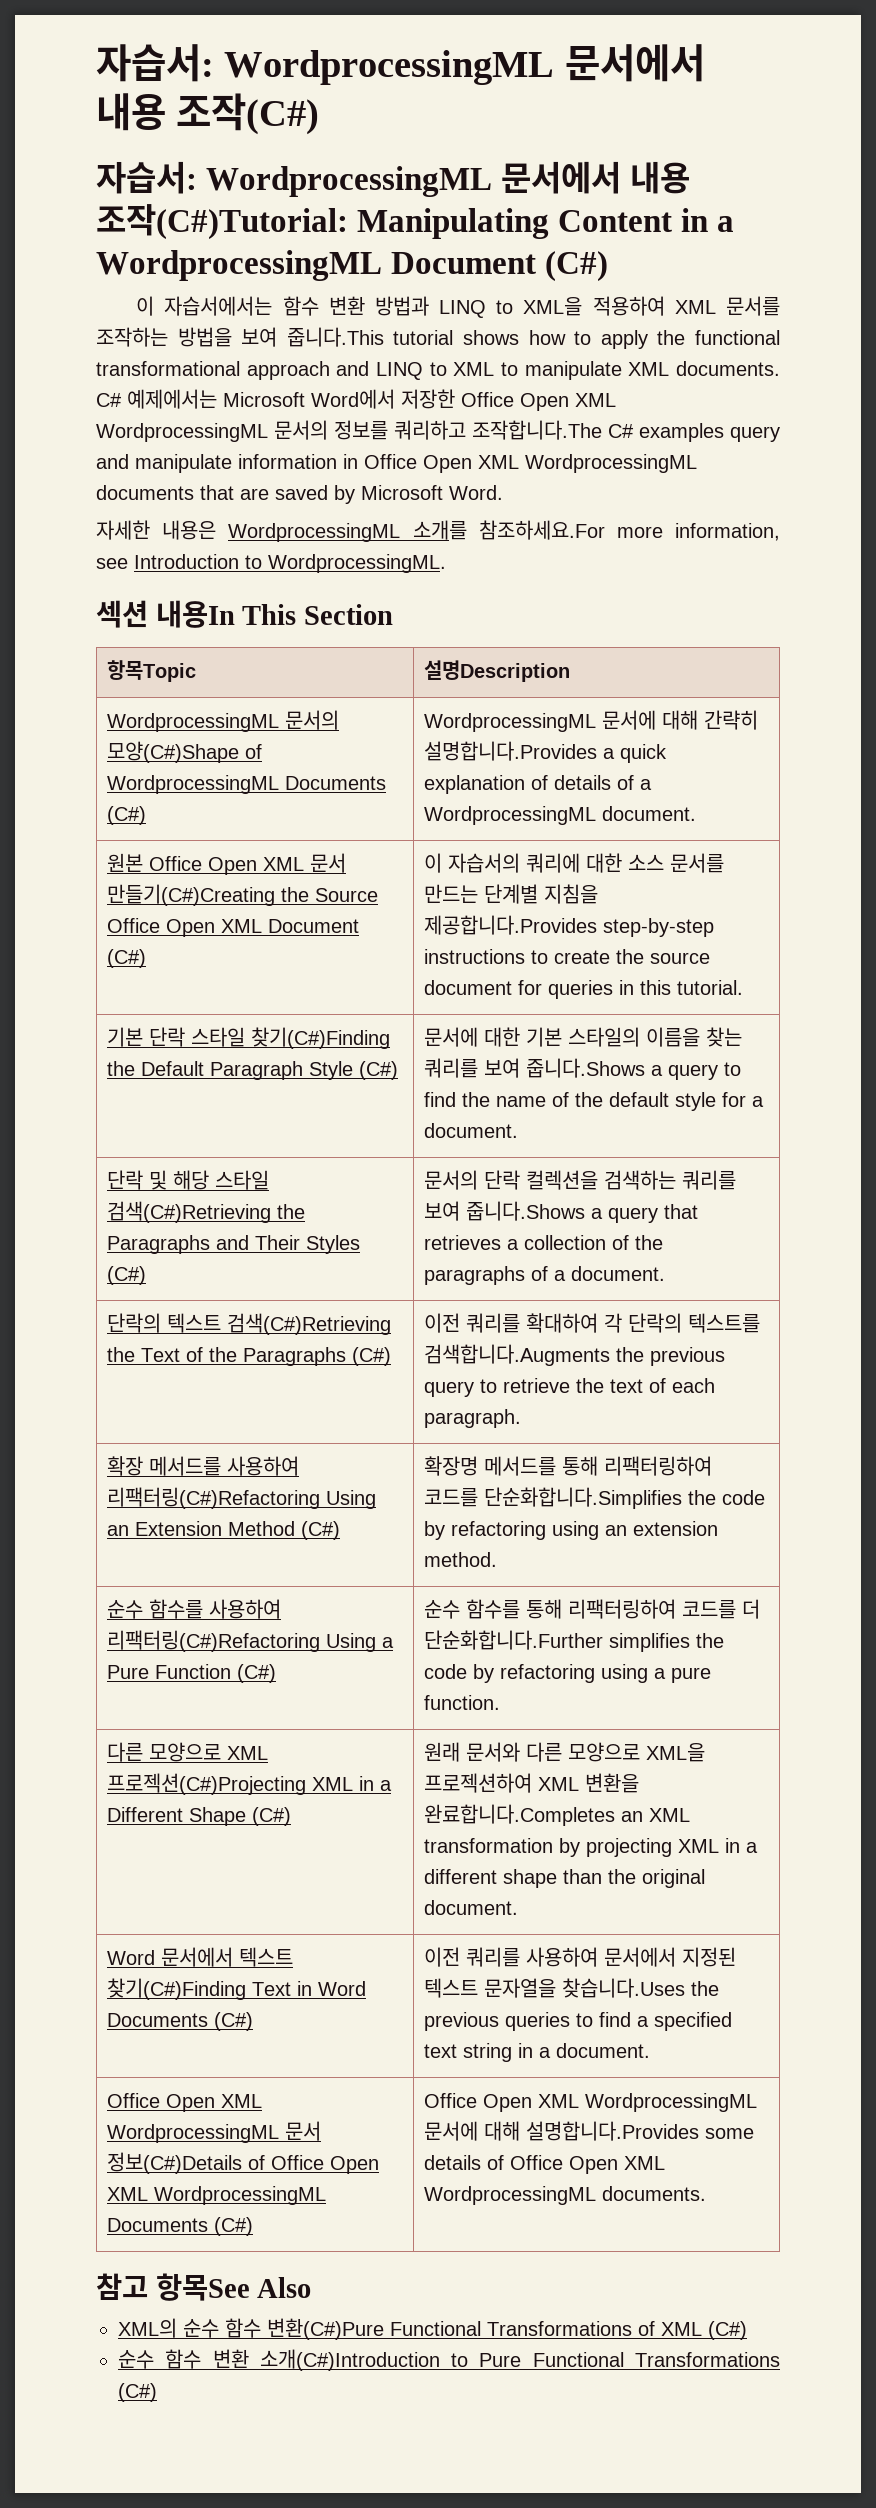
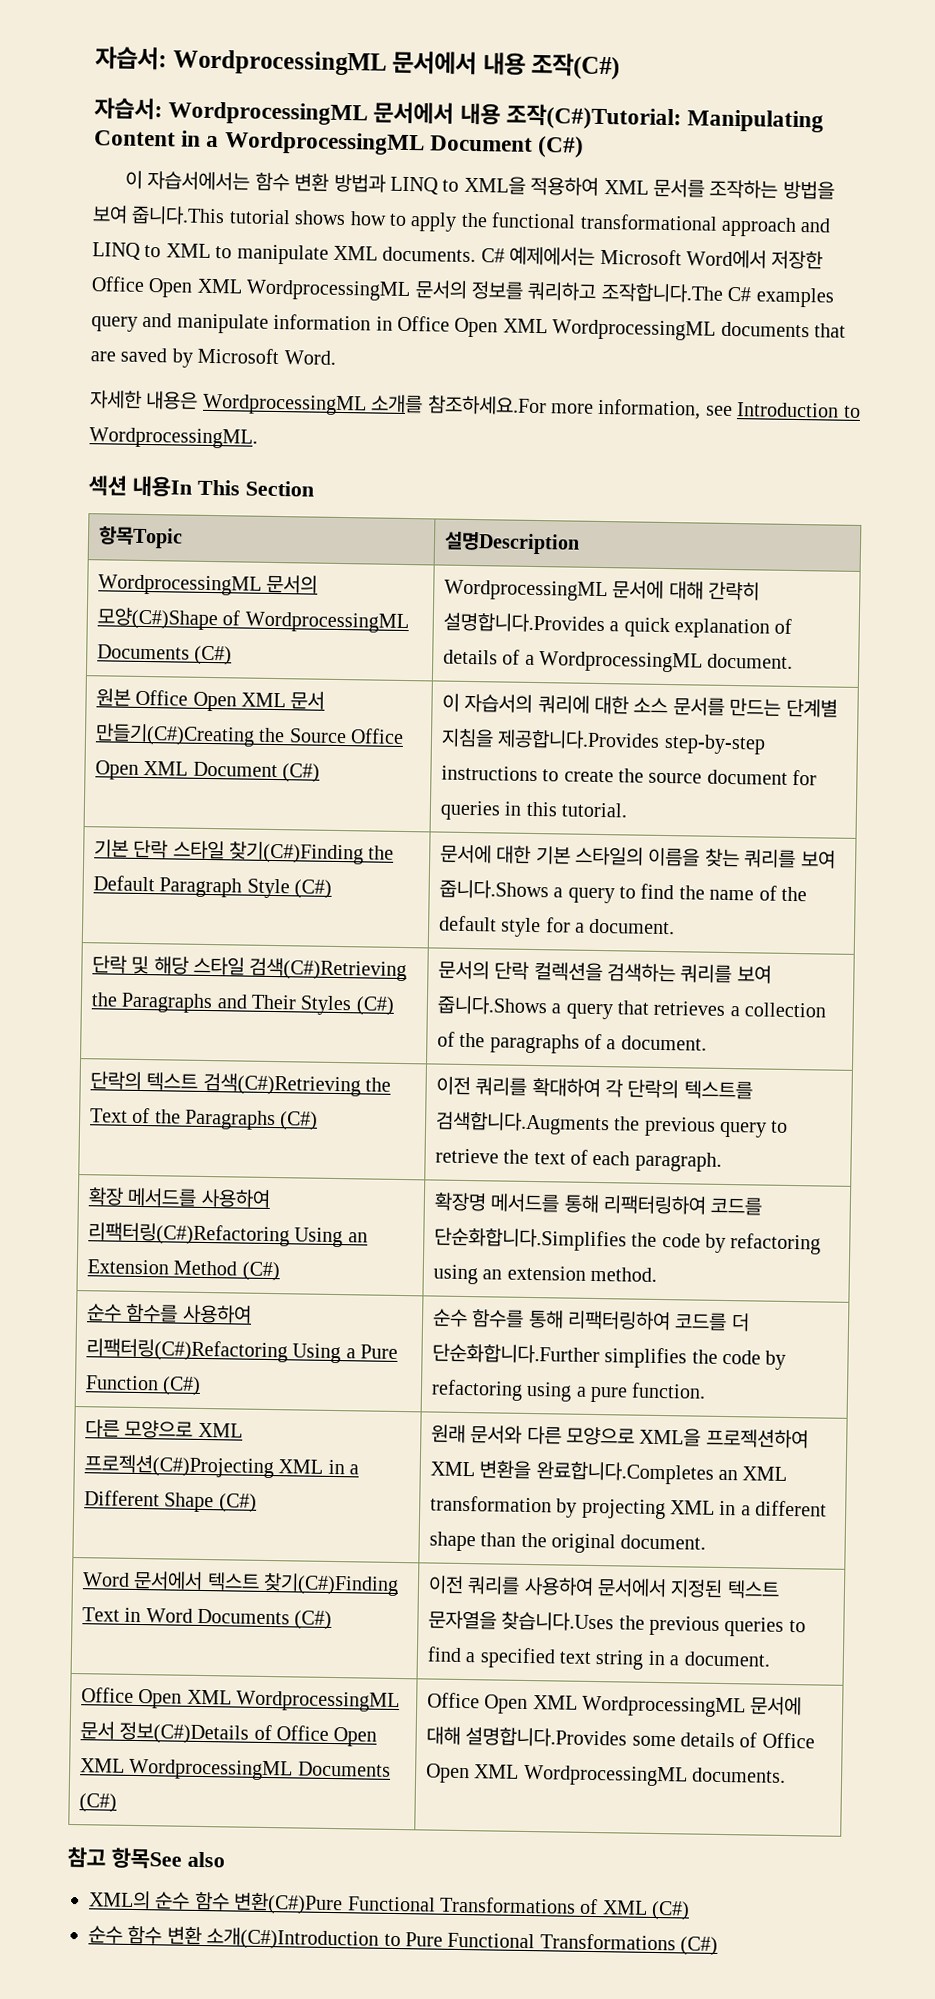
[257,2277,312,2298] Also -> [187,1851,225,1868] also

